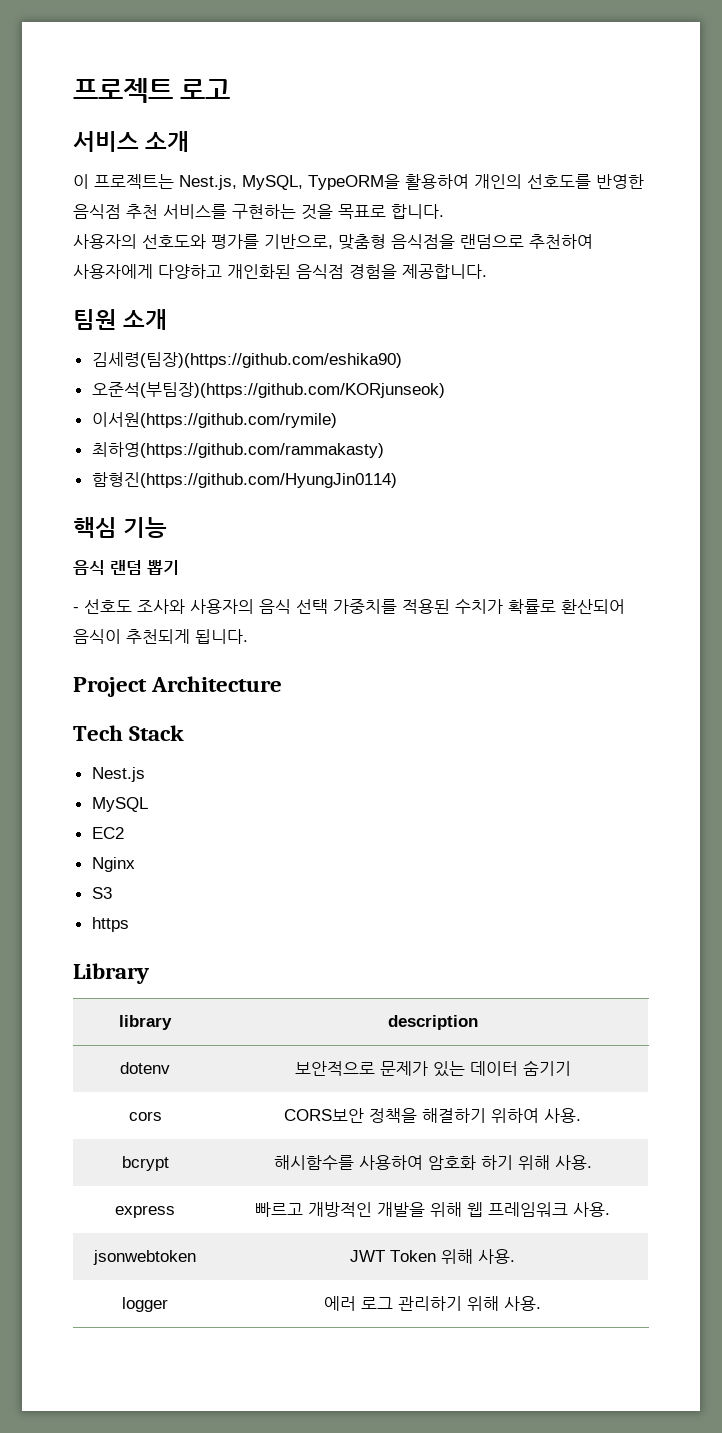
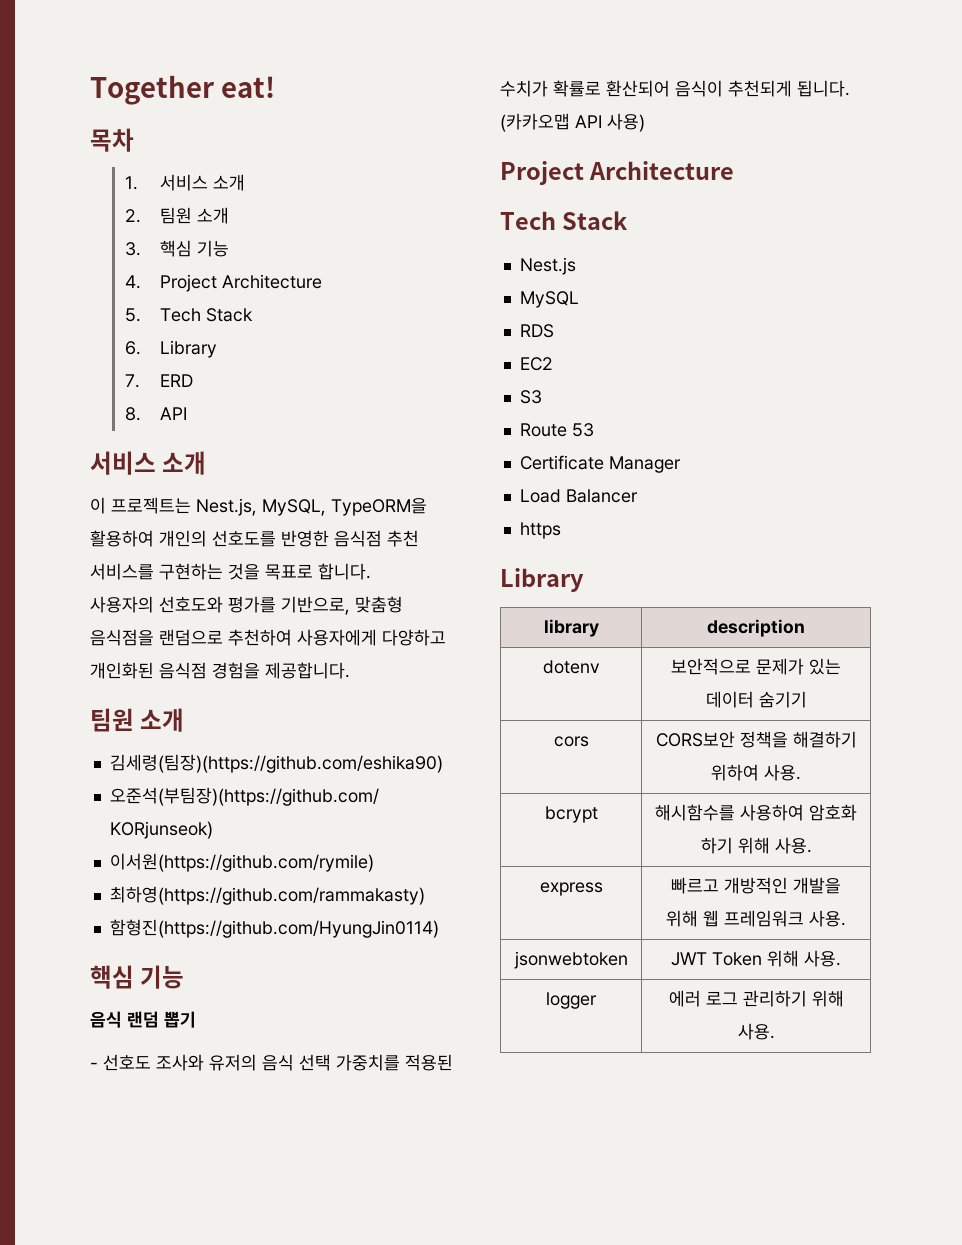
[73,78,231,103] 프로젝트 로고 -> [90,75,276,105] [90,128,134,152] [125,174,246,191] [125,207,230,224] [125,240,230,257] [125,274,323,292] [125,308,254,322] [125,340,218,358] [125,374,194,388] [125,407,188,421] Together eat! // 목차 // 1. 서비스 소개 // 2. 팀원 소개 // 3. 핵심 기능 // 4. Project Architecture // 5. Tech Stack // 6. Library // 7. ERD // 8. API
[190,599,254,614] 사용자의 -> [209,1054,257,1071] 유저의
(248, 636) none -> [500,113,645,132] (카카오맵 API 사용)
(148, 804) none -> [519,324,554,338] // RDS
[91,857,135,872] [91,887,112,899] Nginx // S3 -> [519,390,542,404] [519,423,594,437] [519,455,681,473] [519,489,638,503] S3 // Route 53 // Certificate Manager // Load Balancer

